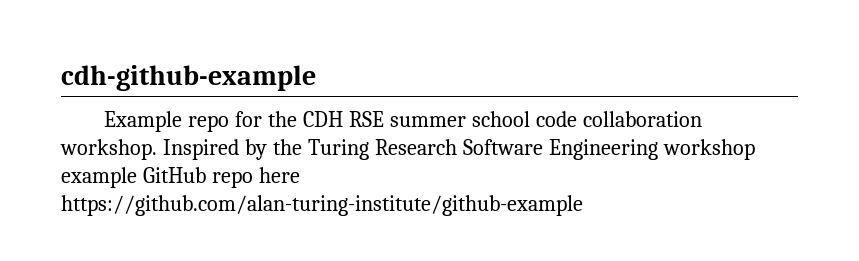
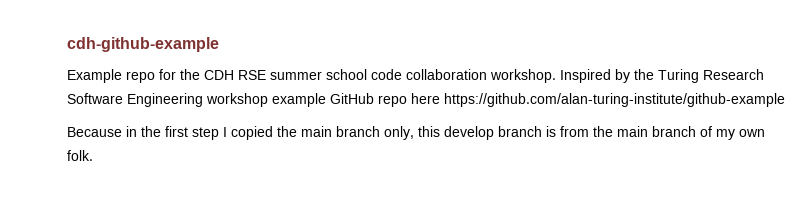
(583, 205) none -> [67,126,765,140] [67,150,93,161] // Because in the first step I copied the main branch only, this develop branch is from the main branch of my own folk.

